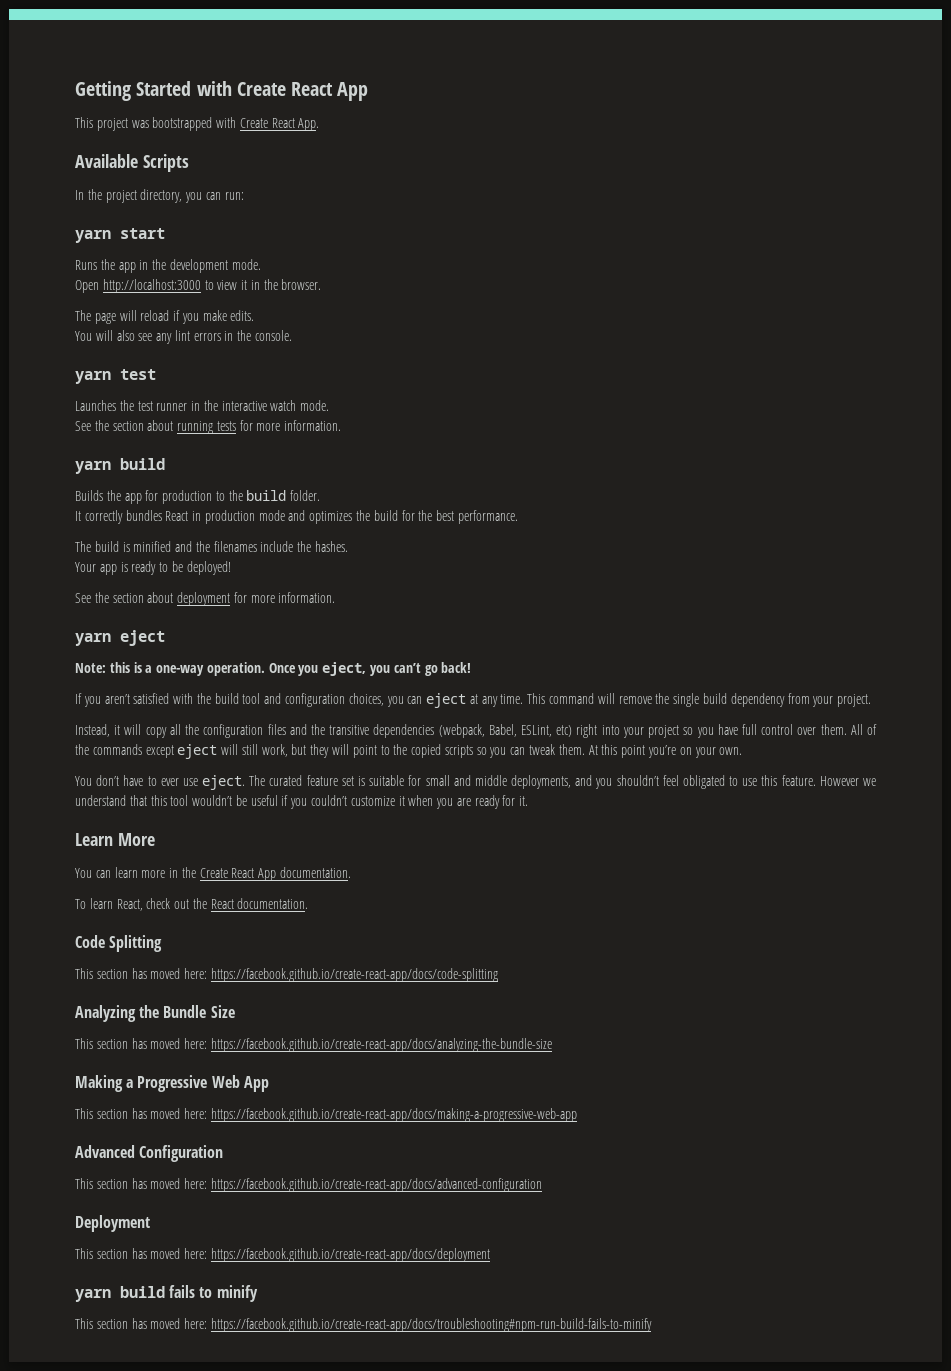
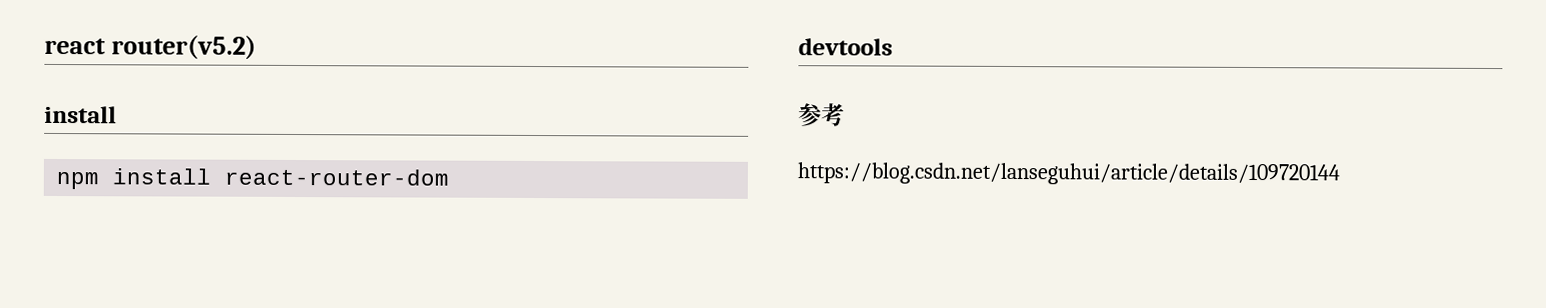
[75,81,369,101] [75,117,320,131] [75,154,189,172] [75,189,244,203] [75,228,165,243] [75,259,261,273] [75,279,322,293] [75,310,255,324] [75,330,293,344] [75,369,156,384] [75,400,330,411] [75,420,342,434] [75,458,165,474] [75,490,321,504] [75,510,518,524] [75,541,349,552] [75,561,231,575] [75,592,336,606] [75,630,165,646] [75,662,472,676] [75,693,872,708] [75,724,877,738] [75,744,743,759] [75,775,877,790] [75,795,529,809] [75,833,155,846] [75,867,352,881] [75,898,309,911] [75,935,163,952] [75,968,498,982] [75,1005,235,1022] [75,1038,552,1052] [75,1075,269,1092] [75,1108,577,1122] [75,1145,224,1162] [75,1178,542,1192] [75,1215,150,1232] [75,1248,490,1262] [75,1285,258,1302] [75,1318,652,1332] Getting Started with Create React App // This project was bootstrapped with Create React App. // Available Scripts // In the project directory, you can run: // yarn start // Runs the app in the development mode. // Open http://localhost:3000 to view it in the browser. // The page will reload if you make edits. // You will also see any lint errors in the console. // yarn test // Launches the test runner in the interactive watch mode. // See the section about running tests for more information. // yarn build // Builds the app for production to the build folder. // It correctly bundles React in production mode and optimizes the build for the best performance. // The build is minified and the filenames include the hashes. // Your app is ready to be deployed! // See the section about deployment for more information. // yarn eject // Note: this is a one-way operation. Once you eject, you can’t go back! // If you aren’t satisfied with the build tool and configuration choices, you can eject at any time. This command will remove the single build dependency from your project. // Instead, it will copy all the configuration files and the transitive dependencies (webpack, Babel, ESLint, etc) right into your project so you have full control over them. All of the commands except eject will still work, but they will point to the copied scripts so you can tweak them. At this point you’re on your own. // You don’t have to ever use eject. The curated feature set is suitable for small and middle deployments, and you shouldn’t feel obligated to use this feature. However we understand that this tool wouldn’t be useful if you couldn’t customize it when you are ready for it. // Learn More // You can learn more in the Create React App documentation. // To learn React, check out the React documentation. // Code Splitting // This section has moved here: https://facebook.github.io/create-react-app/docs/code-splitting // Analyzing the Bundle Size // This section has moved here: https://facebook.github.io/create-react-app/docs/analyzing-the-bundle-size // Making a Progressive Web App // This section has moved here: https://facebook.github.io/create-react-app/docs/making-a-progressive-web-app // Advanced Configuration // This section has moved here: https://facebook.github.io/create-react-app/docs/advanced-configuration // Deployment // This section has moved here: https://facebook.github.io/create-react-app/docs/deployment // yarn build fails to minify // This section has moved here: https://facebook.github.io/create-react-app/docs/troubleshooting#npm-run-build-fails-to-minify -> [44,35,257,60] [44,105,117,124] [56,168,450,190] [798,38,893,56] [798,103,845,127] [797,162,1340,186] react router(v5.2) // install // npm install react-router-dom // devtools // 参考 // https://blog.csdn.net/lanseguhui/article/details/109720144

